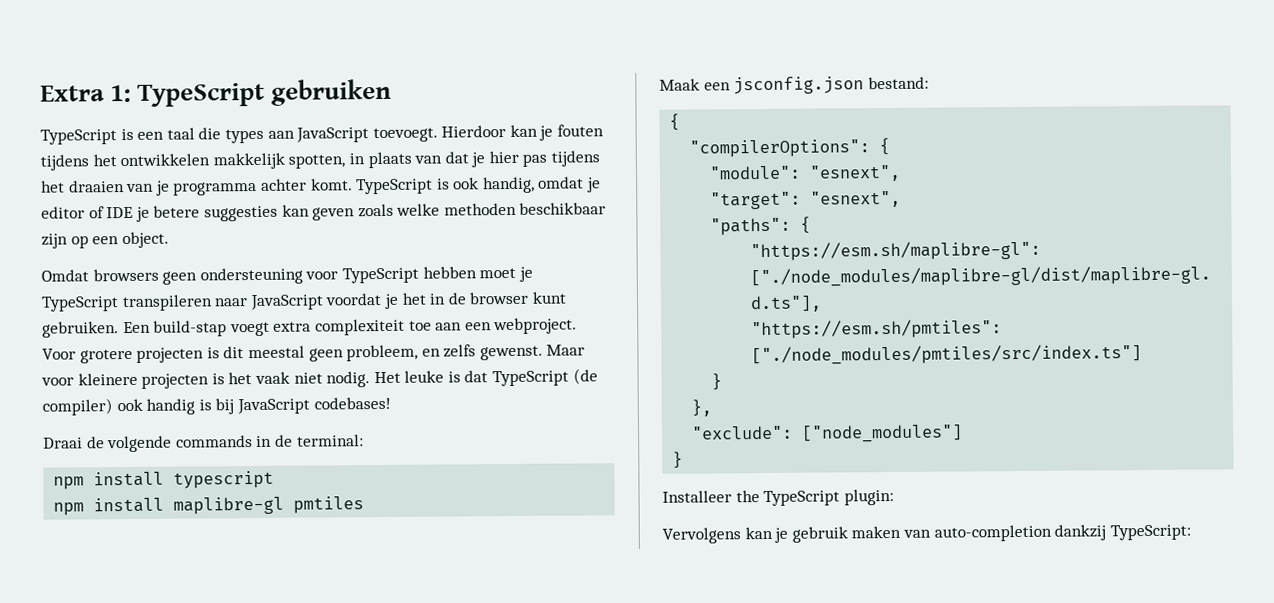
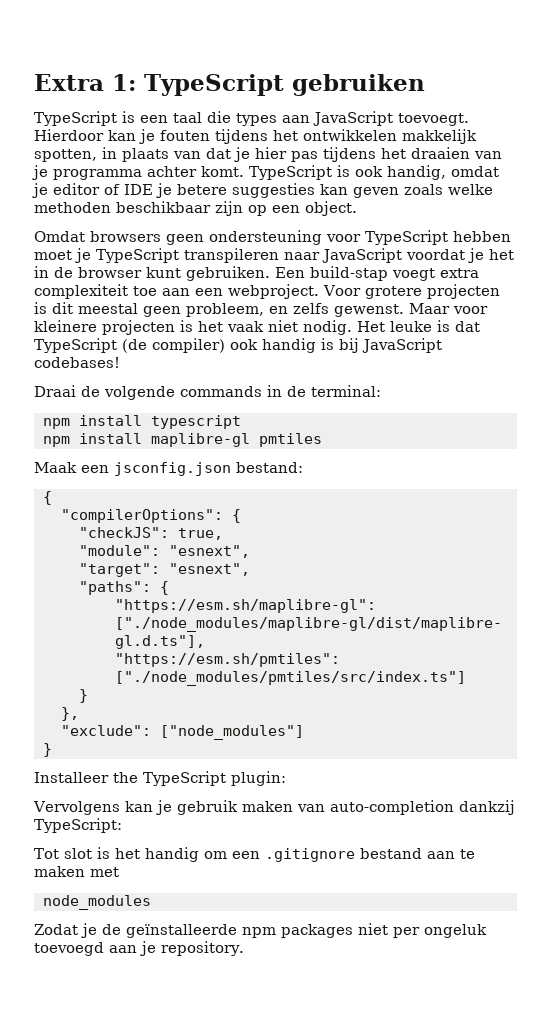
(891, 147) none -> [78,527,223,540] // "checkJS": true,
(1191, 532) none -> [34,847,475,862] [34,866,119,877] [42,895,151,910] [34,923,487,938] [34,941,244,956] // Tot slot is het handig om een .gitignore bestand aan te maken met // node_modules // Zodat je de geïnstalleerde npm packages niet per ongeluk toevoegd aan je repository.

